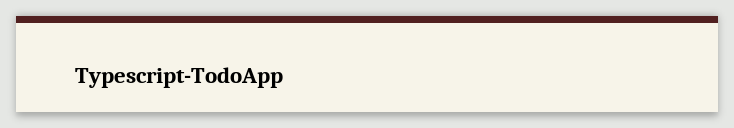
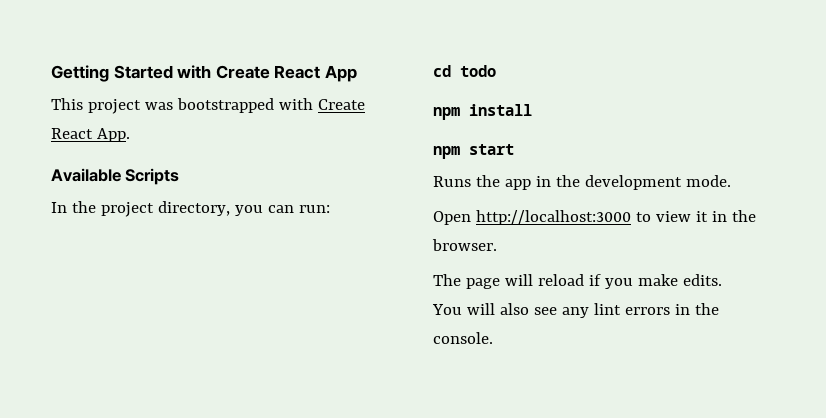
[75,67,283,88] Typescript-TodoApp -> [51,65,357,82] [51,98,365,114] [51,128,130,142] [51,168,180,185] [51,201,330,217] [433,65,496,77] [433,104,532,120] [433,144,514,159] [433,175,731,190] [433,210,756,225] [432,239,497,251] [433,274,722,289] [432,303,719,318] [433,332,493,344] Getting Started with Create React App // This project was bootstrapped with Create React App. // Available Scripts // In the project directory, you can run: // cd todo // npm install // npm start // Runs the app in the development mode. // Open http://localhost:3000 to view it in the browser. // The page will reload if you make edits. // You will also see any lint errors in the console.

